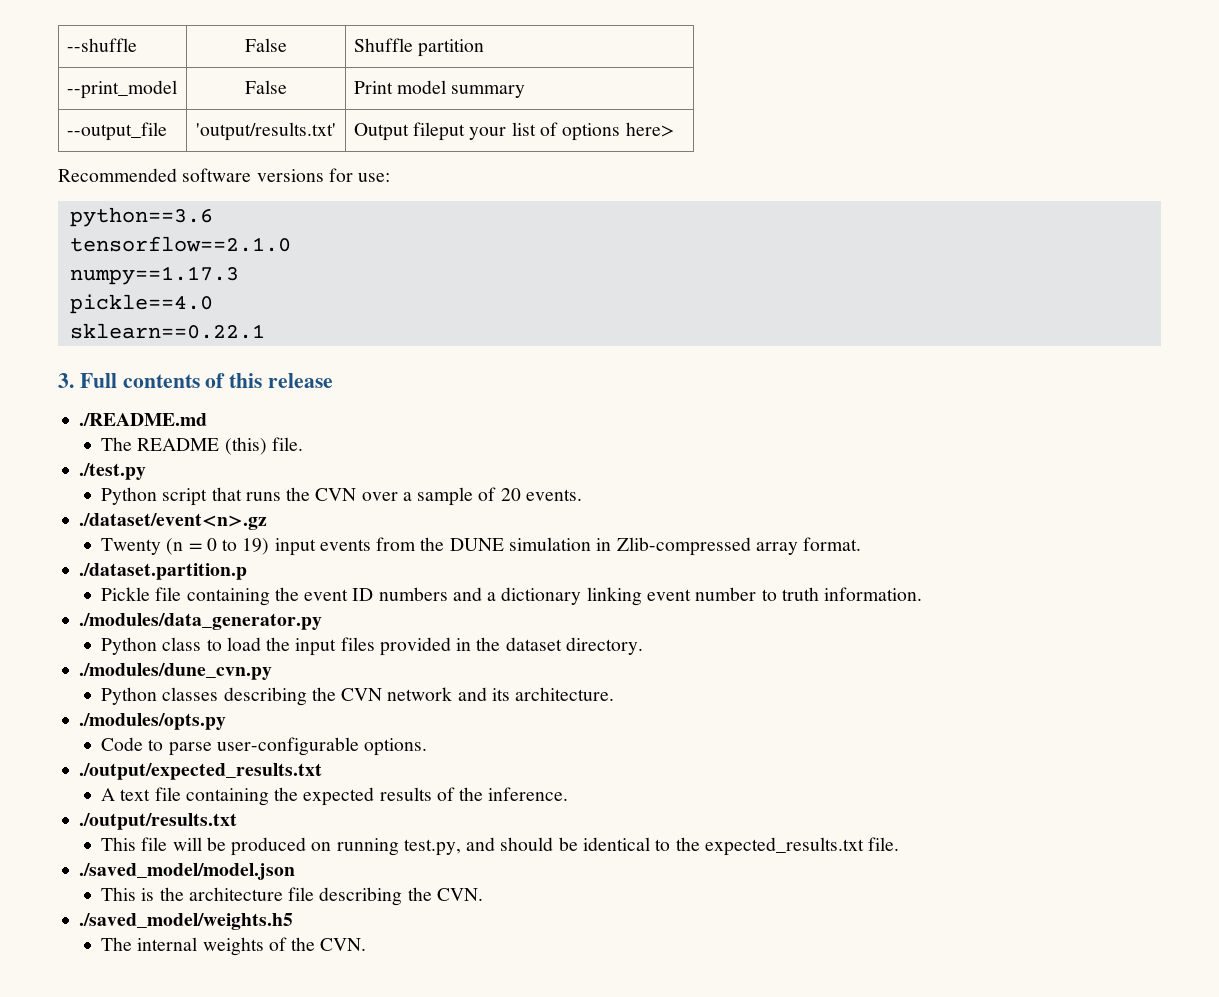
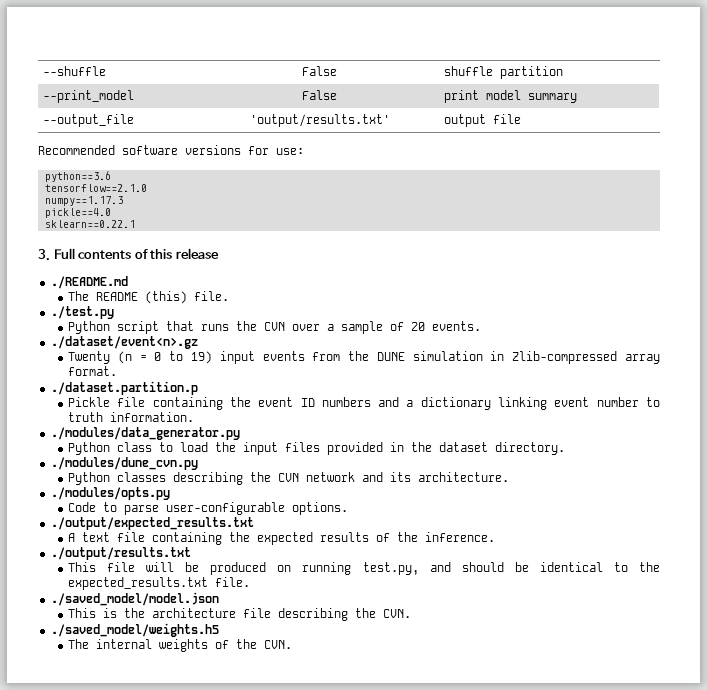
[353,38,413,52] Shuffle -> [443,66,493,76] shuffle
[353,81,393,94] Print -> [443,90,479,103] print
[353,122,674,141] Output fileput your list of options here> -> [443,114,521,127] output file

